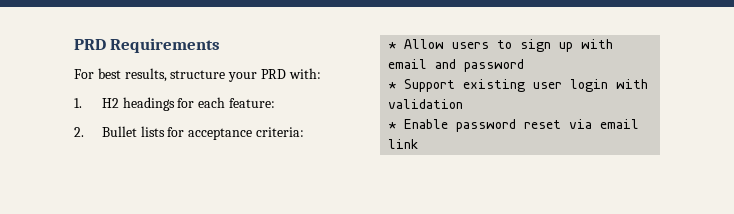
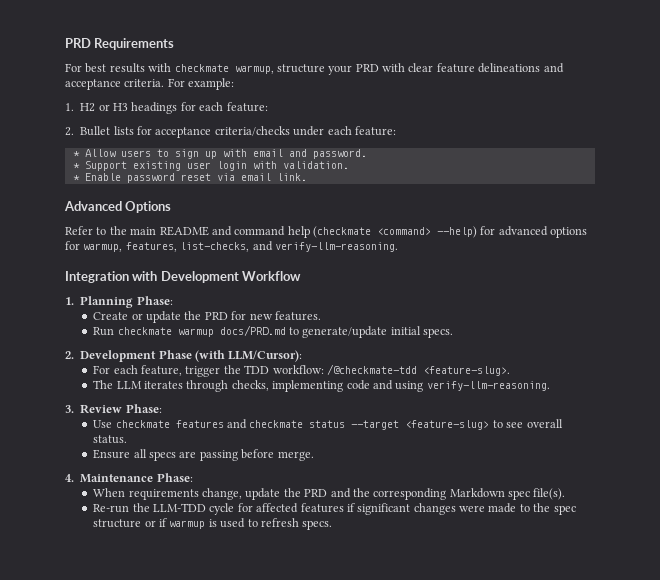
[124,68,321,82] results, structure your PRD with: -> [109,63,564,75] [65,78,235,90] results with checkmate warmup, structure your PRD with clear feature delineations and acceptance criteria. For example:
(119, 103) none -> [98,103,128,111] or H3
[255,127,304,137] criteria: -> [214,126,396,136] criteria/checks under each feature:
[464,59,525,72] password -> [312,149,367,159] password.
[388,99,464,109] validation -> [282,161,349,169] validation.
[388,139,419,149] link -> [276,173,307,181] [64,201,172,213] [65,226,588,238] [65,241,398,252] [65,271,302,283] [65,296,173,308] [93,311,321,323] [93,325,454,338] [65,350,303,362] [93,364,510,377] [93,380,550,392] [65,404,162,414] [93,419,563,430] [93,435,128,444] [93,449,314,461] [65,473,193,483] [93,488,566,500] [93,503,576,515] [93,518,333,530] link. // Advanced Options // Refer to the main README and command help (checkmate <command> --help) for advanced options for warmup, features, list-checks, and verify-llm-reasoning. // Integration with Development Workflow // 1. Planning Phase: // Create or update the PRD for new features. // Run checkmate warmup docs/PRD.md to generate/update initial specs. // 2. Development Phase (with LLM/Cursor): // For each feature, trigger the TDD workflow: /@checkmate-tdd <feature-slug>. // The LLM iterates through checks, implementing code and using verify-llm-reasoning. // 3. Review Phase: // Use checkmate features and checkmate status --target <feature-slug> to see overall status. // Ensure all specs are passing before merge. // 4. Maintenance Phase: // When requirements change, update the PRD and the corresponding Markdown spec file(s). // Re-run the LLM-TDD cycle for affected features if significant changes were made to the spec structure or if warmup is used to refresh specs.

